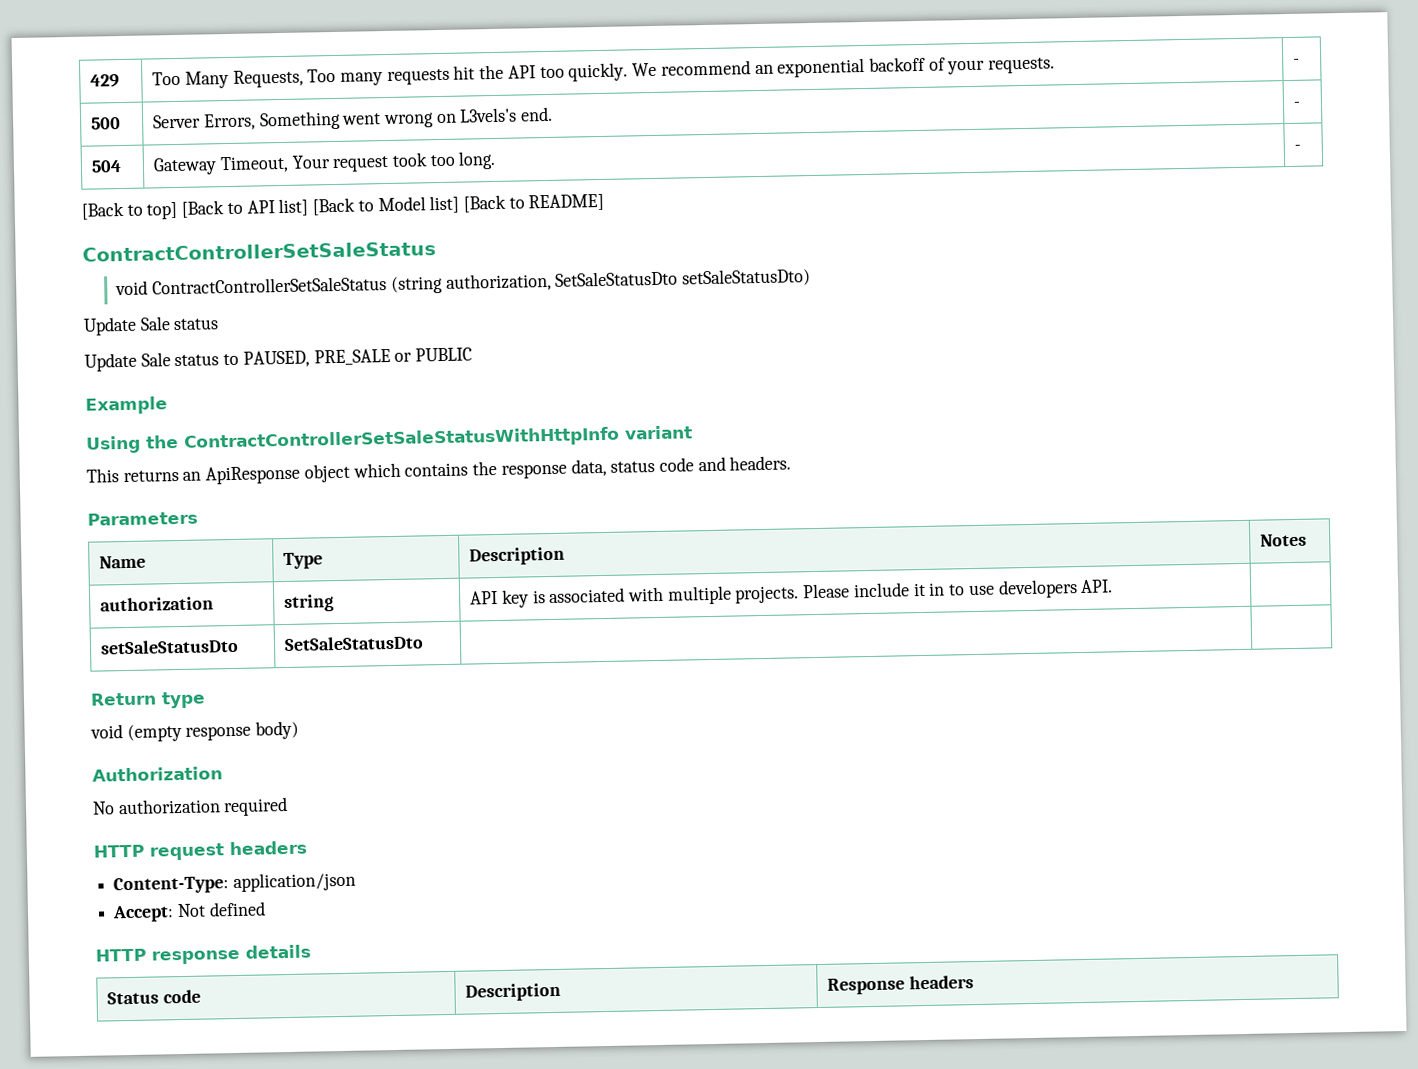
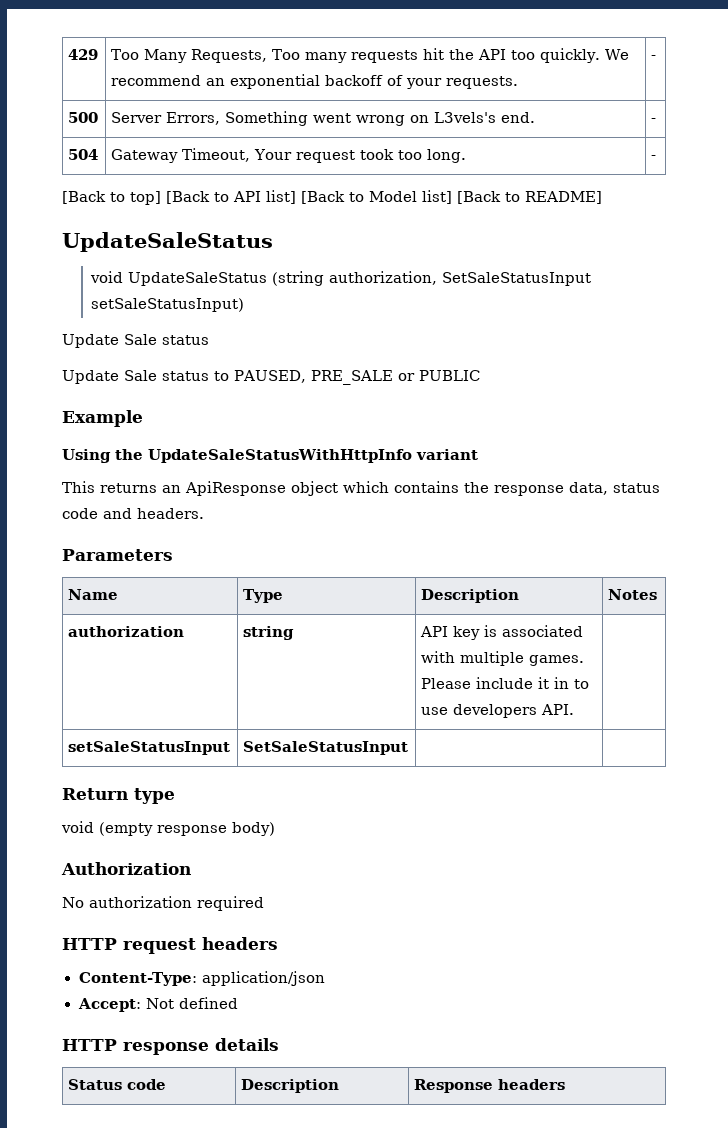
[82,241,436,262] [115,276,388,296] ContractControllerSetSaleStatus // void ContractControllerSetSaleStatus -> [62,232,273,252] [90,271,268,286] UpdateSaleStatus // void UpdateSaleStatus
[555,268,811,288] SetSaleStatusDto setSaleStatusDto) -> [442,272,592,286] [91,298,245,312] SetSaleStatusInput setSaleStatusInput)
[184,426,620,452] ContractControllerSetSaleStatusWithHttpInfo -> [148,449,412,463] UpdateSaleStatusWithHttpInfo
[734,585,800,604] projects. -> [529,655,585,666] games.
[100,638,240,655] [284,635,425,652] setSaleStatusDto | SetSaleStatusDto -> [68,741,231,755] [243,741,409,755] setSaleStatusInput | SetSaleStatusInput

